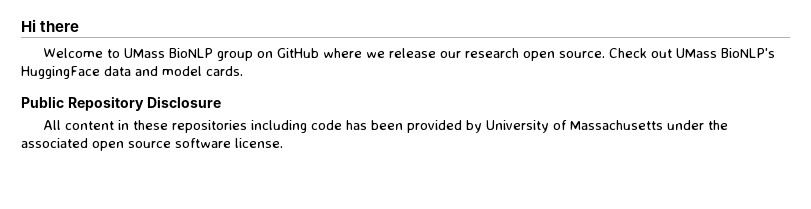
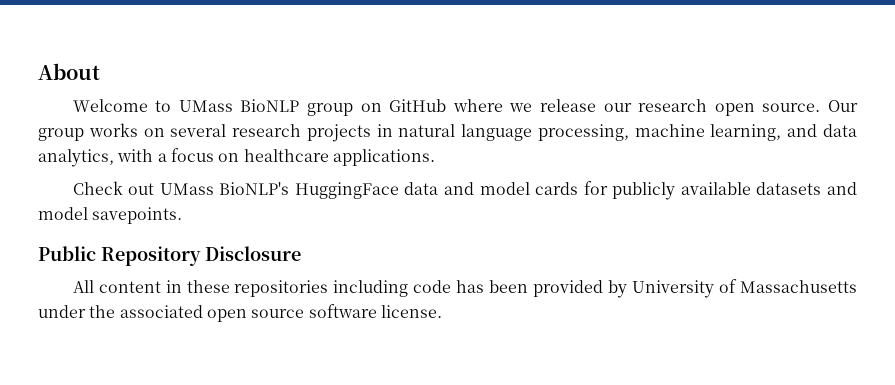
[21,19,80,32] Hi there -> [38,63,100,80] About
(605, 54) none -> [828,100,859,112] [38,123,857,142] [38,148,435,167] Our group works on several research projects in natural language processing, machine learning, and data analytics, with a focus on healthcare applications. //
[206,66,243,76] cards. -> [535,181,857,200] [38,207,183,224] cards for publicly available datasets and model savepoints.

